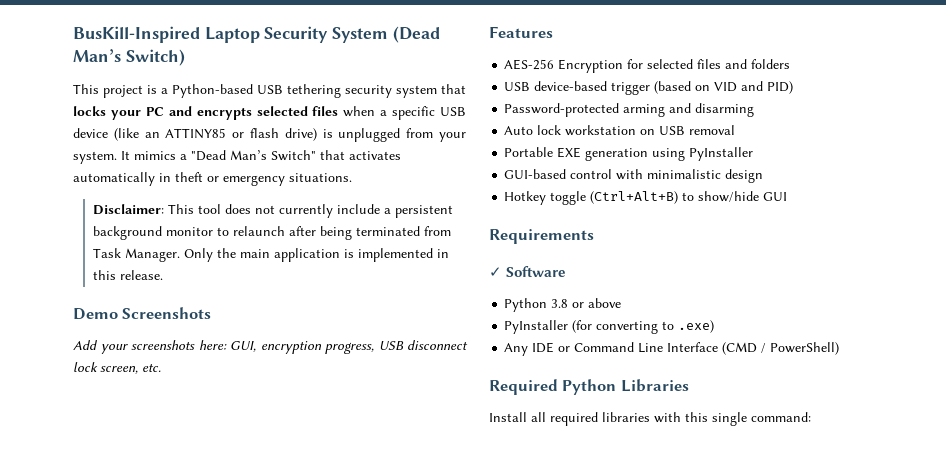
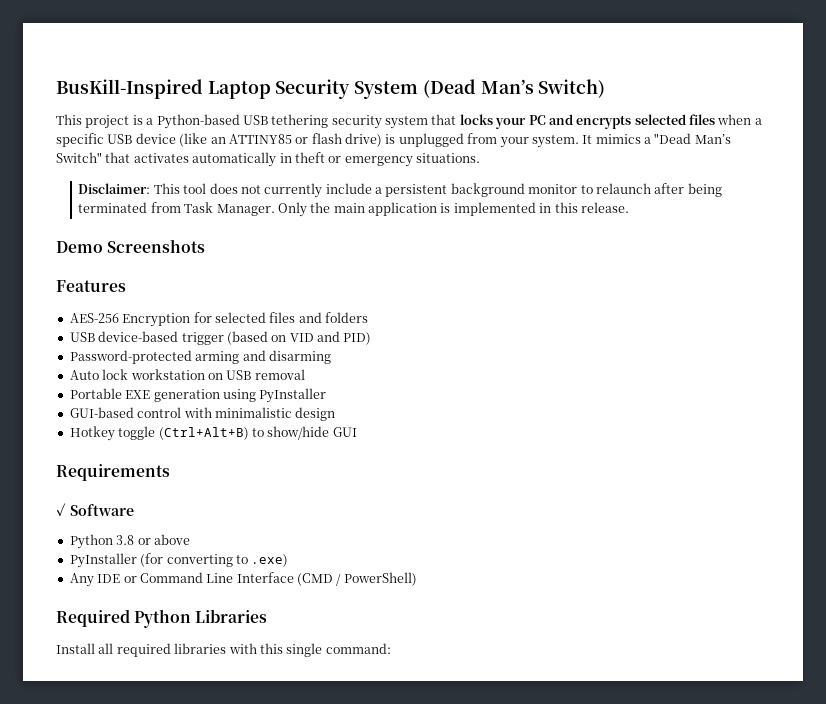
[73,340,468,354] [73,362,161,374] // Add your screenshots here: GUI, encryption progress, USB disconnect lock screen, etc. -> (206, 246) none

